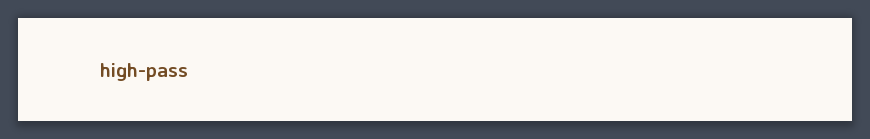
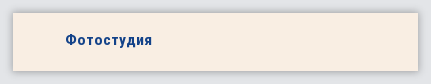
[100,63,188,81] high-pass -> [65,34,152,48] Фотостудия

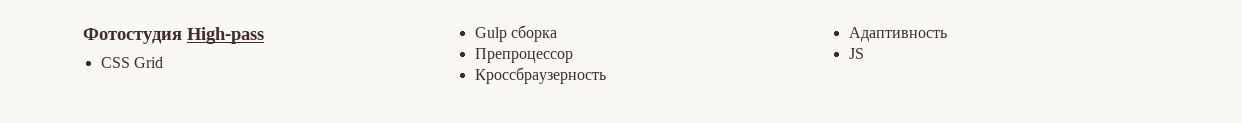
(152, 41) none -> [187,27,264,44] [100,57,163,68] [474,25,557,42] [474,48,573,63] [474,67,606,84] [848,27,947,42] [848,48,864,59] High-pass // CSS Grid // Gulp сборка // Препроцессор // Кроссбраузерность // Адаптивность // JS

